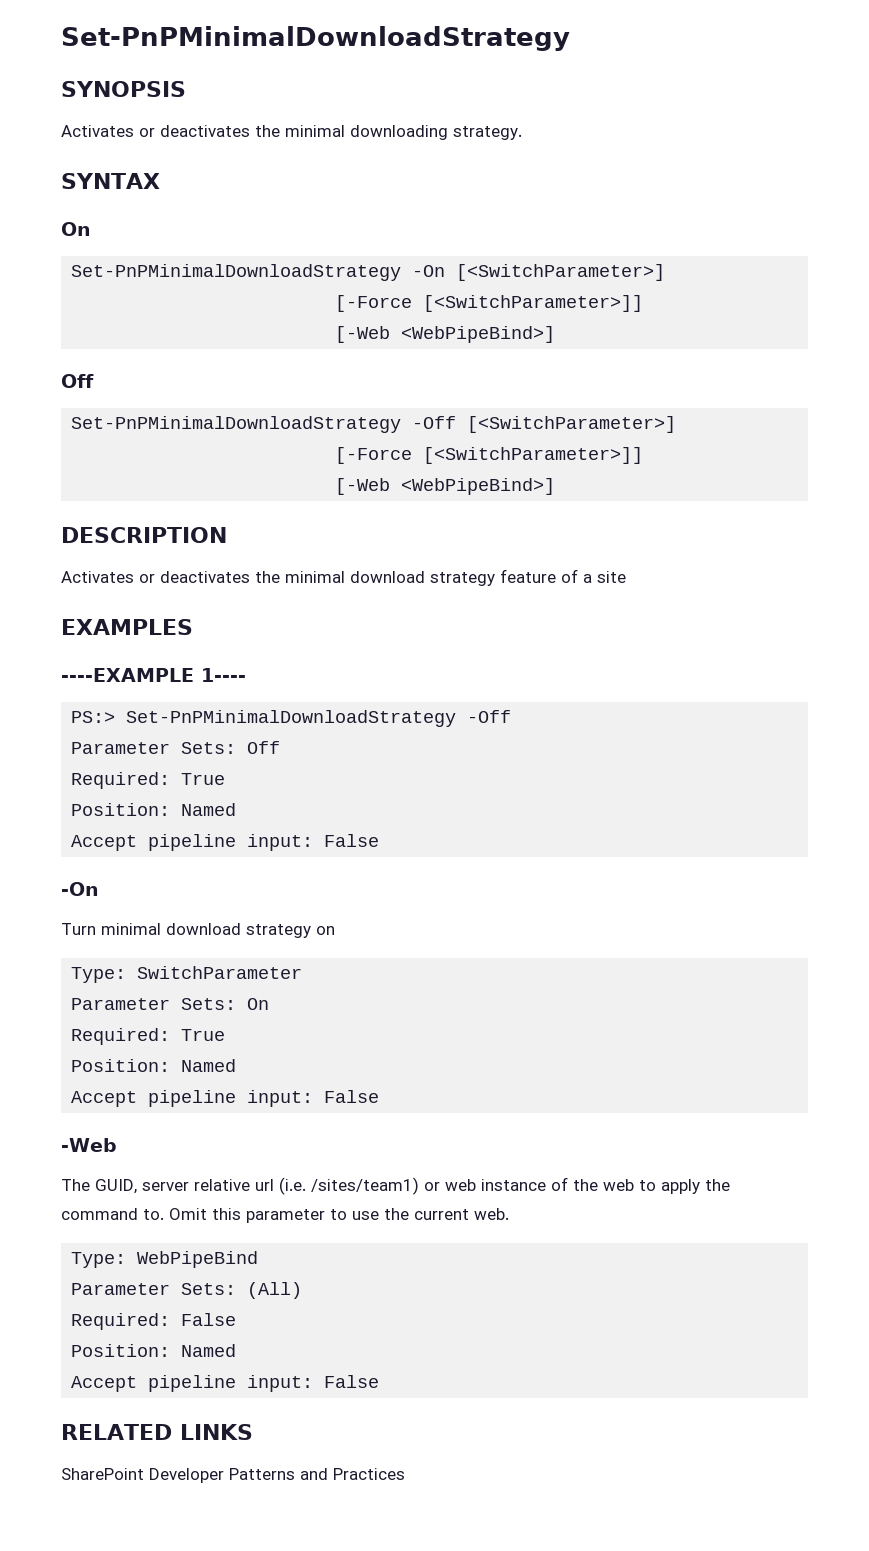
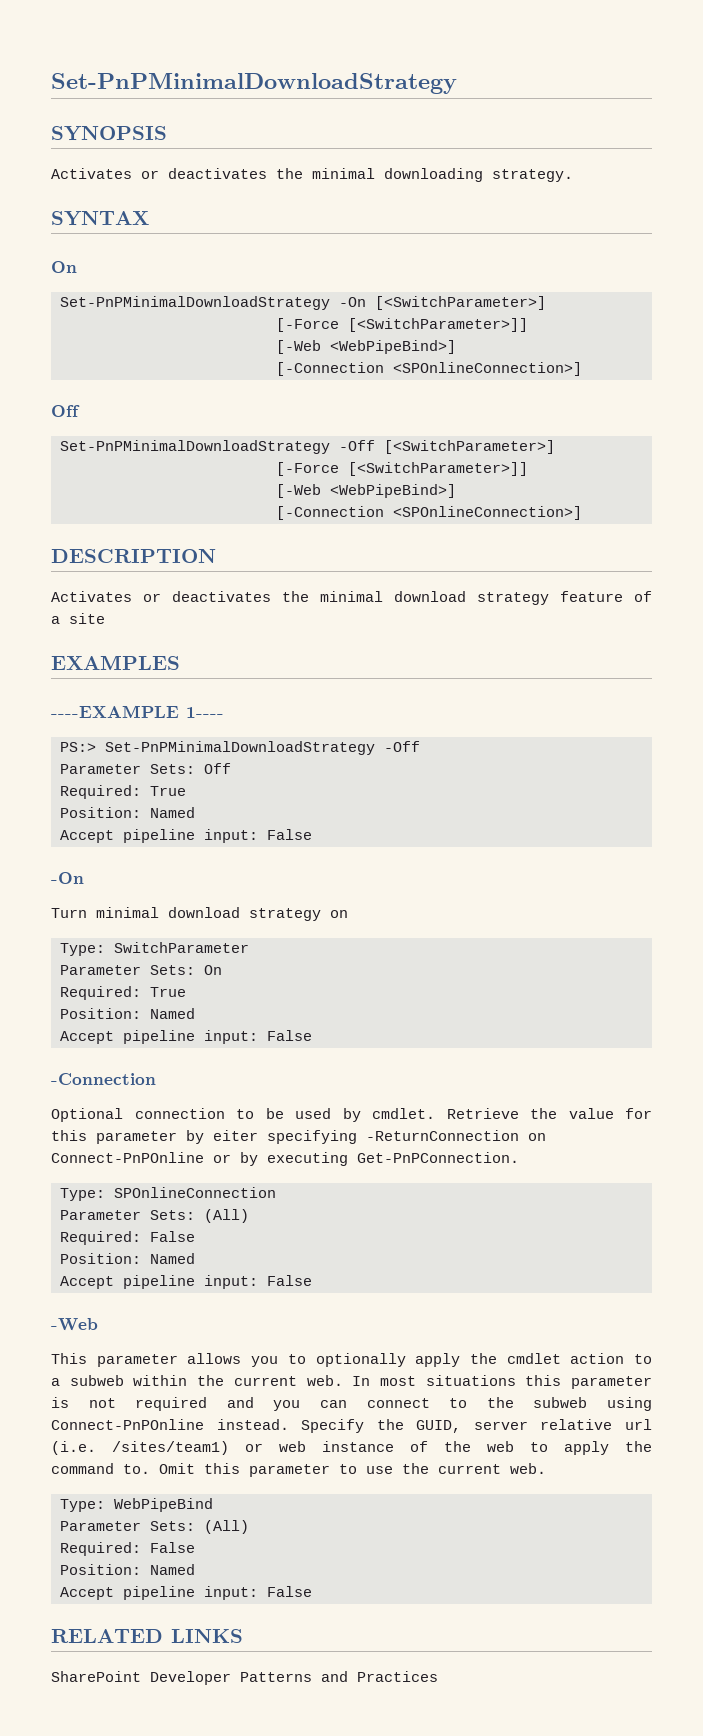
(556, 334) none -> [276,362,582,376] // [-Connection <SPOnlineConnection>]
(556, 486) none -> [276,506,582,520] // [-Connection <SPOnlineConnection>]
[61,1138,117,1152] [61,1179,90,1191] -Web // The -> [51,1073,156,1085] [51,1108,652,1122] [51,1130,546,1144] [51,1152,519,1166] [60,1187,276,1201] [60,1209,249,1223] [60,1231,195,1245] [60,1253,195,1264] [60,1275,312,1289] [51,1318,98,1331] [51,1353,652,1367] [51,1375,652,1389] [51,1397,653,1411] [51,1419,404,1433] -Connection // Optional connection to be used by cmdlet. Retrieve the value for this parameter by eiter specifying -ReturnConnection on Connect-PnPOnline or by executing Get-PnPConnection. // Type: SPOnlineConnection // Parameter Sets: (All) // Required: False // Position: Named // Accept pipeline input: False // -Web // This parameter allows you to optionally apply the cmdlet action to a subweb within the current web. In most situations this parameter is not required and you can connect to the subweb using Connect-PnPOnline instead. Specify the

